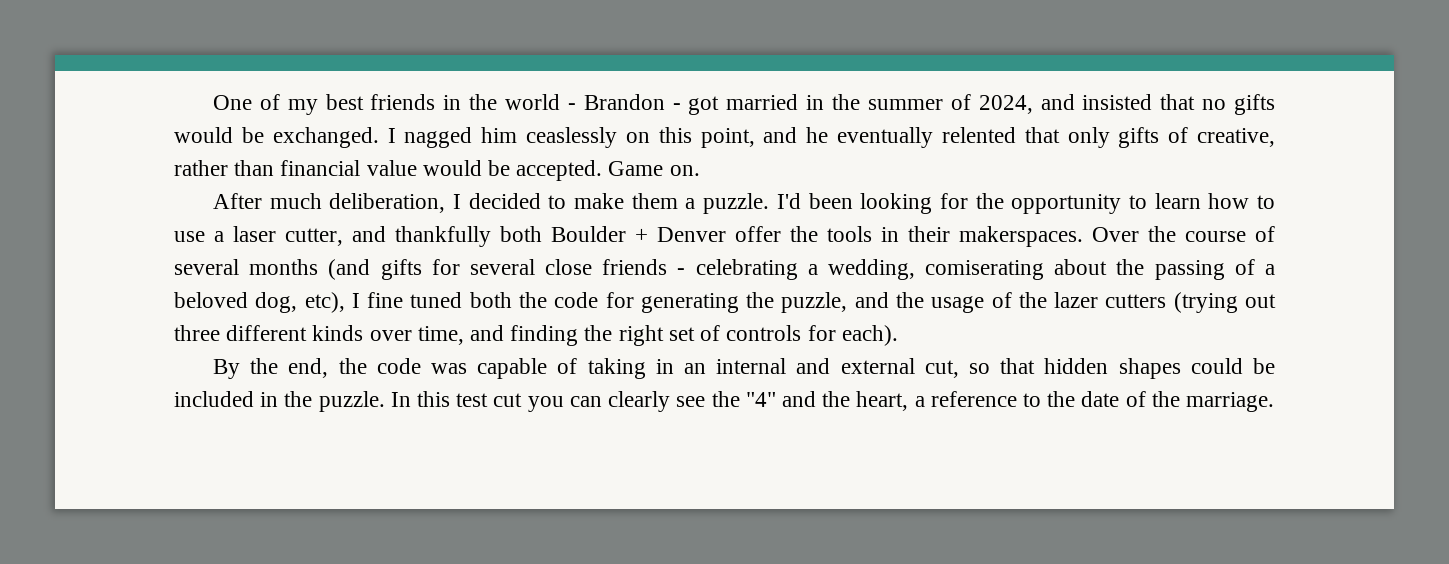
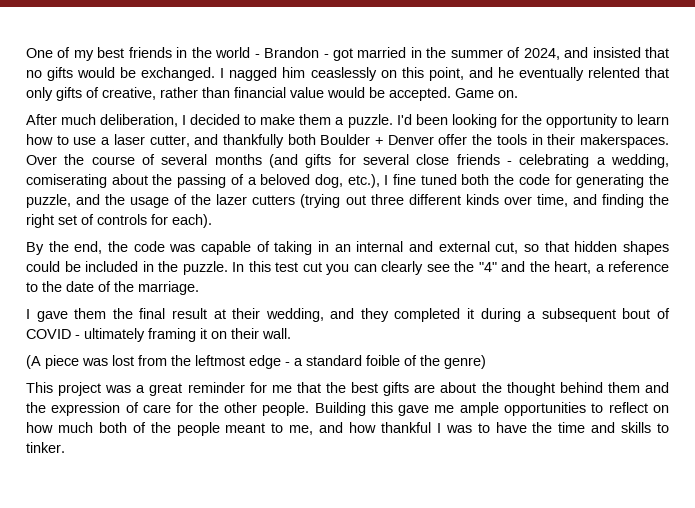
[304,292,345,313] etc), -> [347,174,380,188] etc.),
(1275, 402) none -> [26,308,670,322] [26,328,291,342] [26,355,486,369] [26,382,669,396] [26,402,669,416] [26,422,669,436] [26,442,65,453] // I gave them the final result at their wedding, and they completed it during a subsequent bout of COVID - ultimately framing it on their wall. // (A piece was lost from the leftmost edge - a standard foible of the genre) // This project was a great reminder for me that the best gifts are about the thought behind them and the expression of care for the other people. Building this gave me ample opportunities to reflect on how much both of the people meant to me, and how thankful I was to have the time and skills to tinker.

